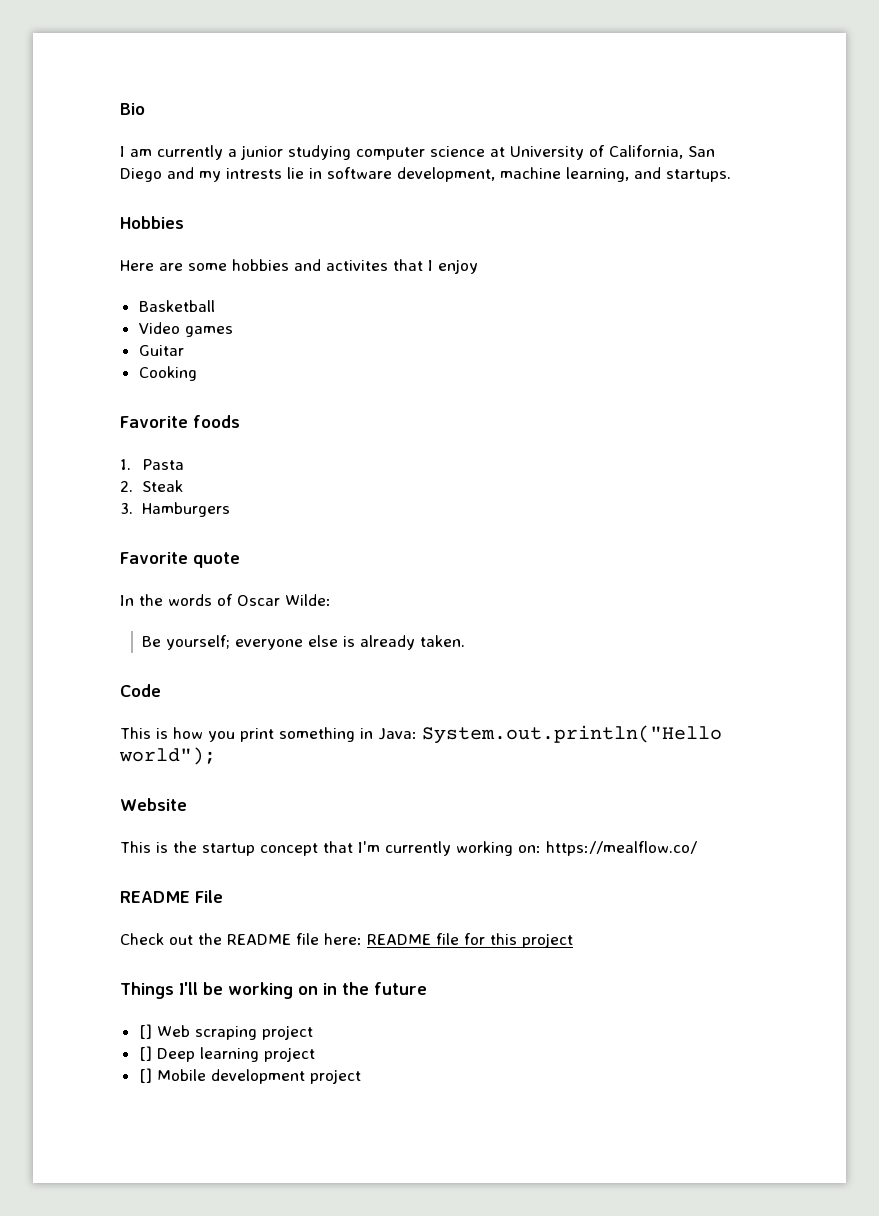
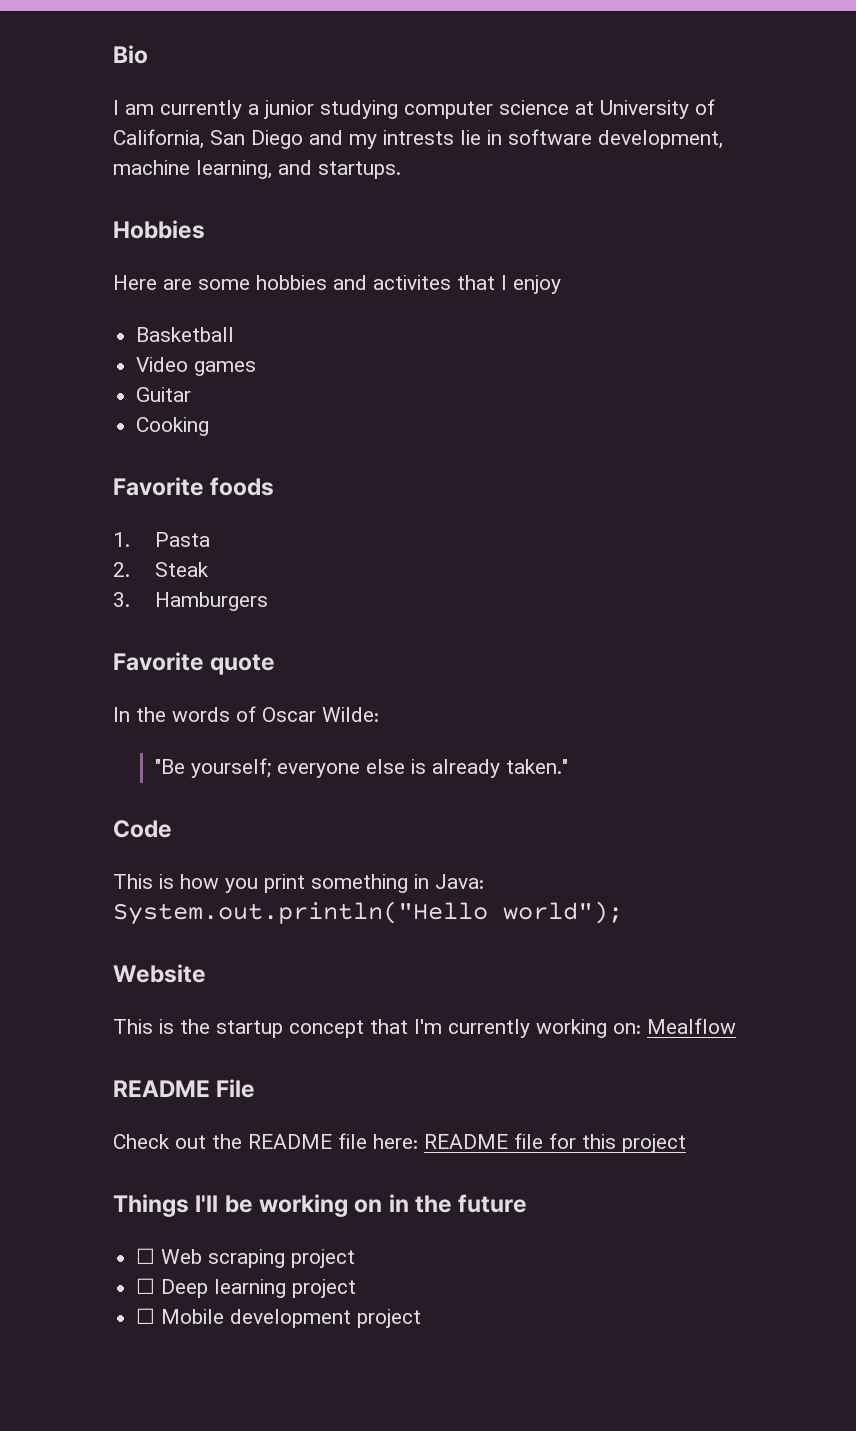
[142,636,162,647] Be -> [154,759,185,774] "Be
[420,635,466,647] taken. -> [505,759,568,774] taken."
[546,841,697,856] https://mealflow.co/ -> [647,1018,736,1034] Mealflow
[138,1024,152,1039] [] -> [136,1248,156,1264] ☐
[138,1046,152,1061] [] -> [136,1278,156,1294] ☐
[138,1068,152,1083] [] -> [136,1308,156,1324] ☐

